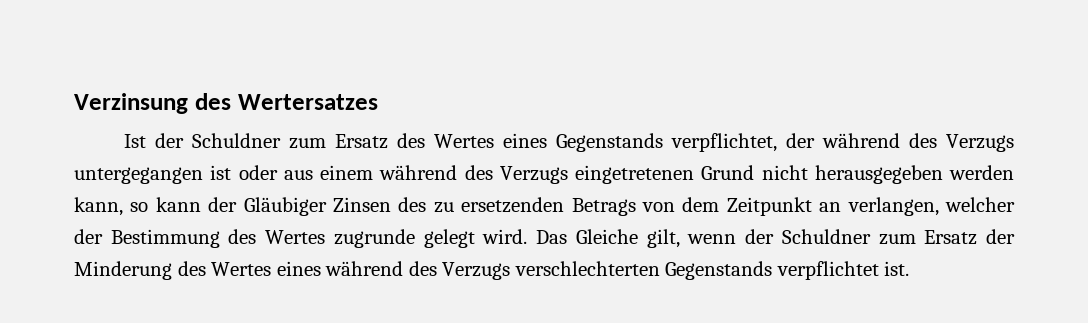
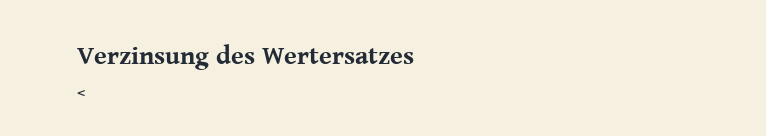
[123,133,1015,152] [74,165,1014,184] [74,197,1015,216] [74,229,1016,248] [74,261,910,280] Ist der Schuldner zum Ersatz des Wertes eines Gegenstands verpflichtet, der während des Verzugs untergegangen ist oder aus einem während des Verzugs eingetretenen Grund nicht herausgegeben werden kann, so kann der Gläubiger Zinsen des zu ersetzenden Betrags von dem Zeitpunkt an verlangen, welcher der Bestimmung des Wertes zugrunde gelegt wird. Das Gleiche gilt, wenn der Schuldner zum Ersatz der Minderung des Wertes eines während des Verzugs verschlechterten Gegenstands verpflichtet ist. -> [77,90,85,98] <

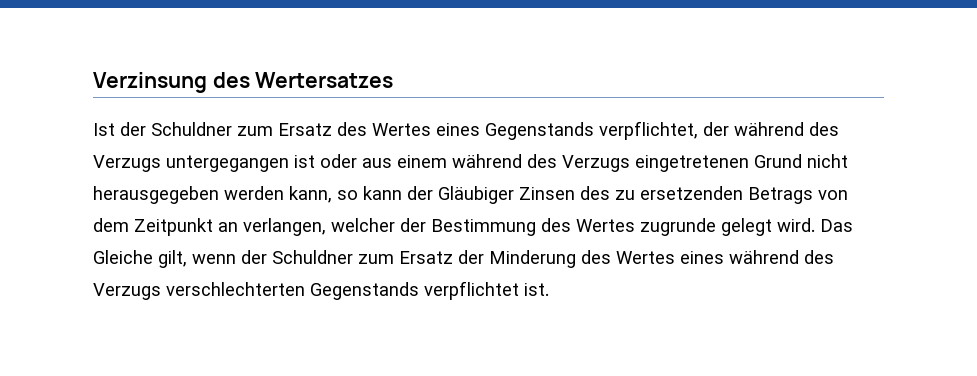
[77,90,85,98] < -> [93,121,839,140] [93,154,848,172] [93,186,848,204] [93,218,853,236] [93,250,834,268] [93,281,549,300] Ist der Schuldner zum Ersatz des Wertes eines Gegenstands verpflichtet, der während des Verzugs untergegangen ist oder aus einem während des Verzugs eingetretenen Grund nicht herausgegeben werden kann, so kann der Gläubiger Zinsen des zu ersetzenden Betrags von dem Zeitpunkt an verlangen, welcher der Bestimmung des Wertes zugrunde gelegt wird. Das Gleiche gilt, wenn der Schuldner zum Ersatz der Minderung des Wertes eines während des Verzugs verschlechterten Gegenstands verpflichtet ist.

